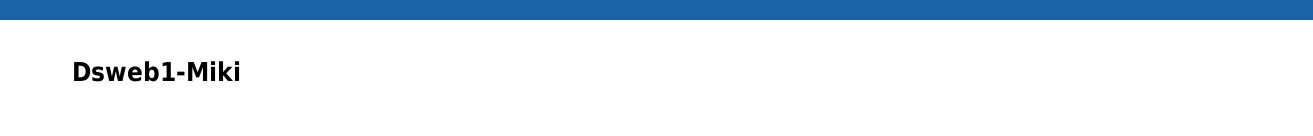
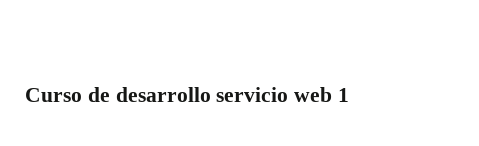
[72,61,241,82] Dsweb1-Miki -> [25,87,350,102] Curso de desarrollo servicio web 1

